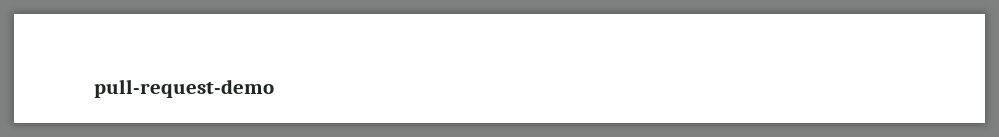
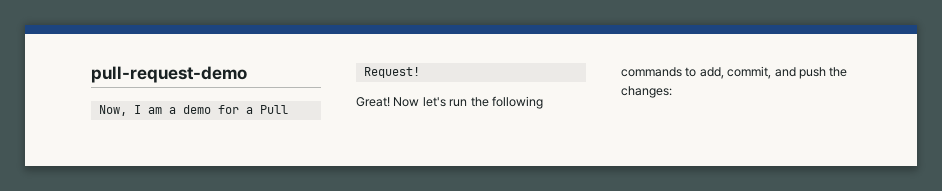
(274, 88) none -> [98,105,288,116] [363,67,420,78] [356,96,543,109] [621,66,848,79] [621,86,672,98] // Now, I am a demo for a Pull Request! // Great! Now let's run the following commands to add, commit, and push the changes:

